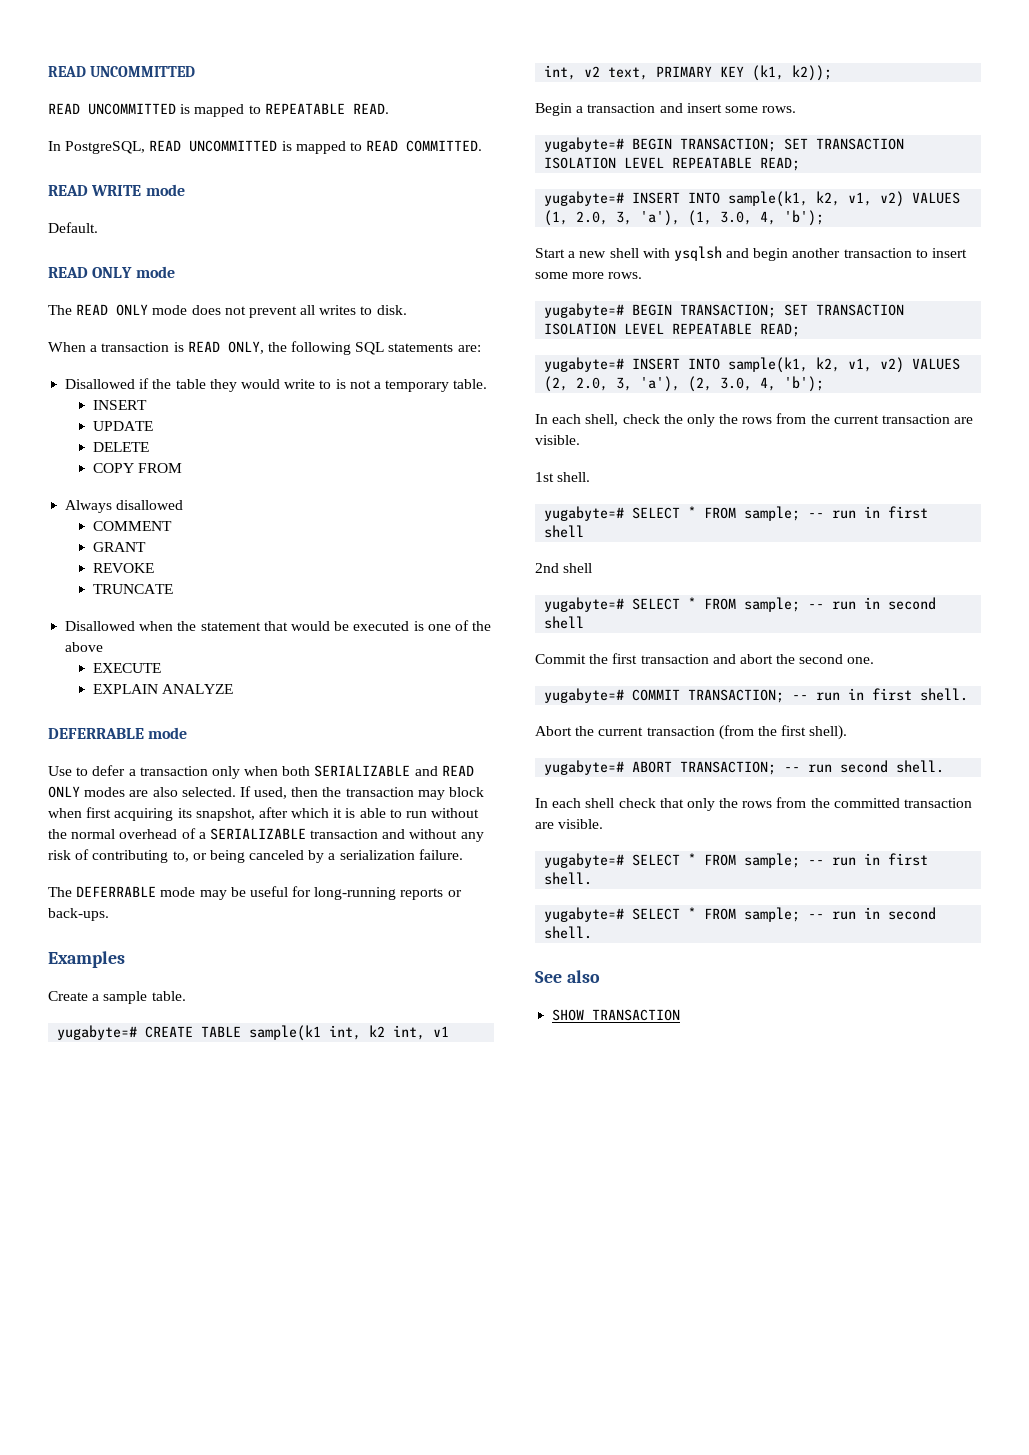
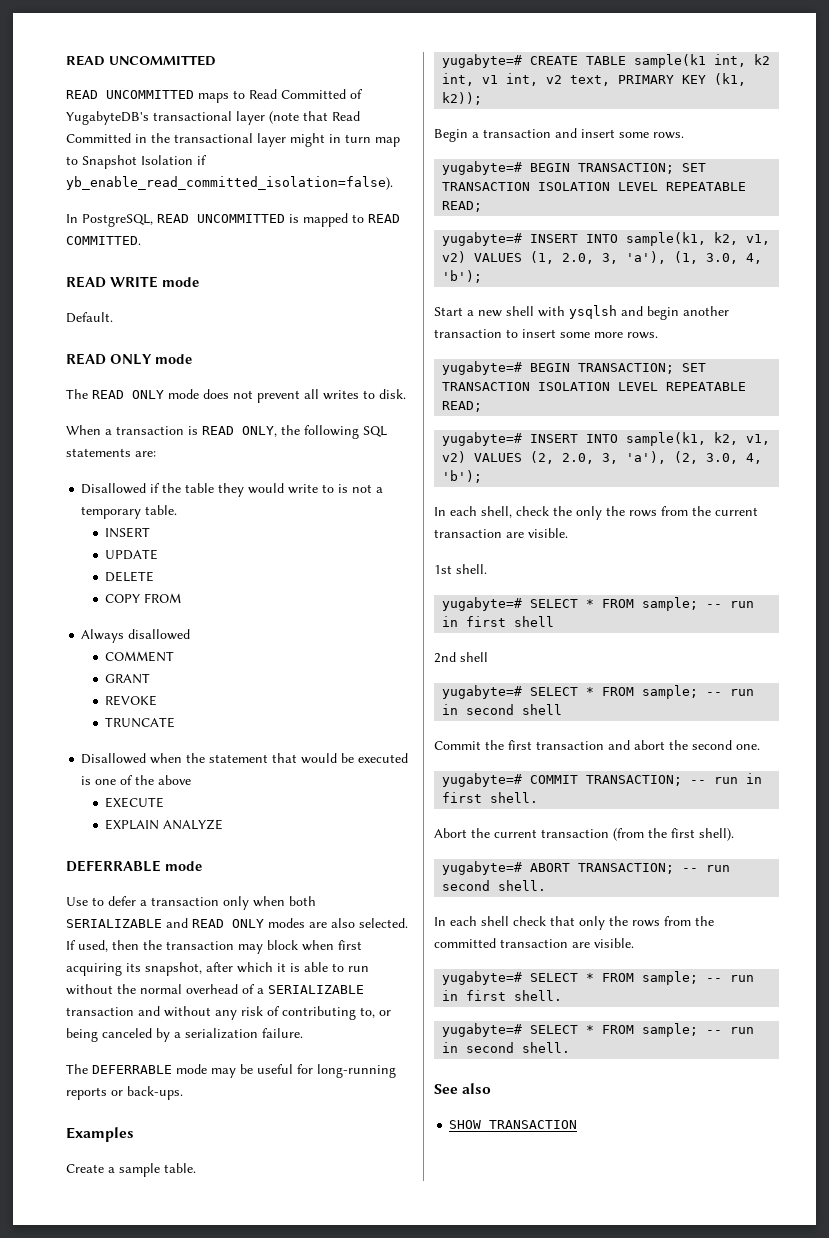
[180,103,389,117] is mapped to REPEATABLE READ. -> [198,89,363,103] [66,111,360,125] [66,133,400,147] [66,155,207,169] [66,176,393,190] maps to Read Committed of YugabyteDB's transactional layer (note that Read Committed in the transactional layer might in turn map to Snapshot Isolation if yb_enable_read_committed_isolation=false).

